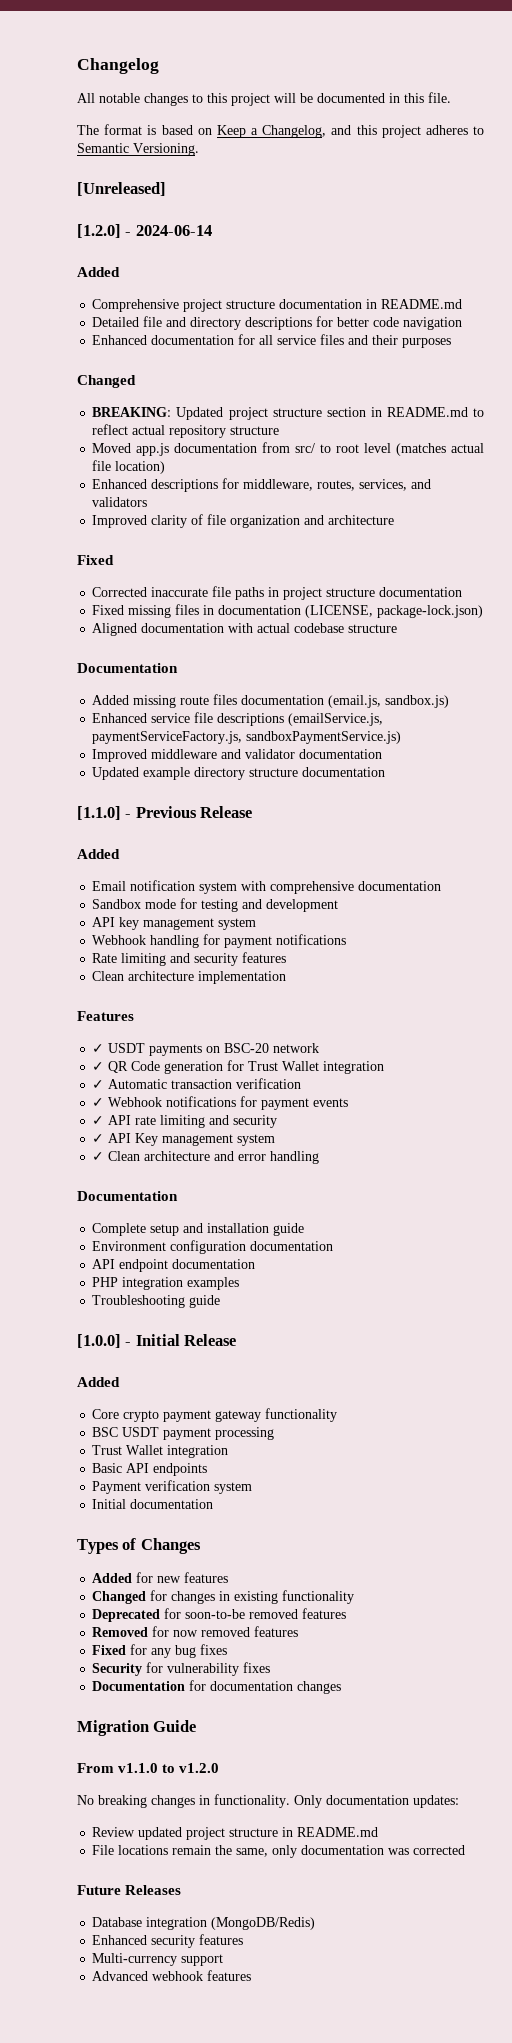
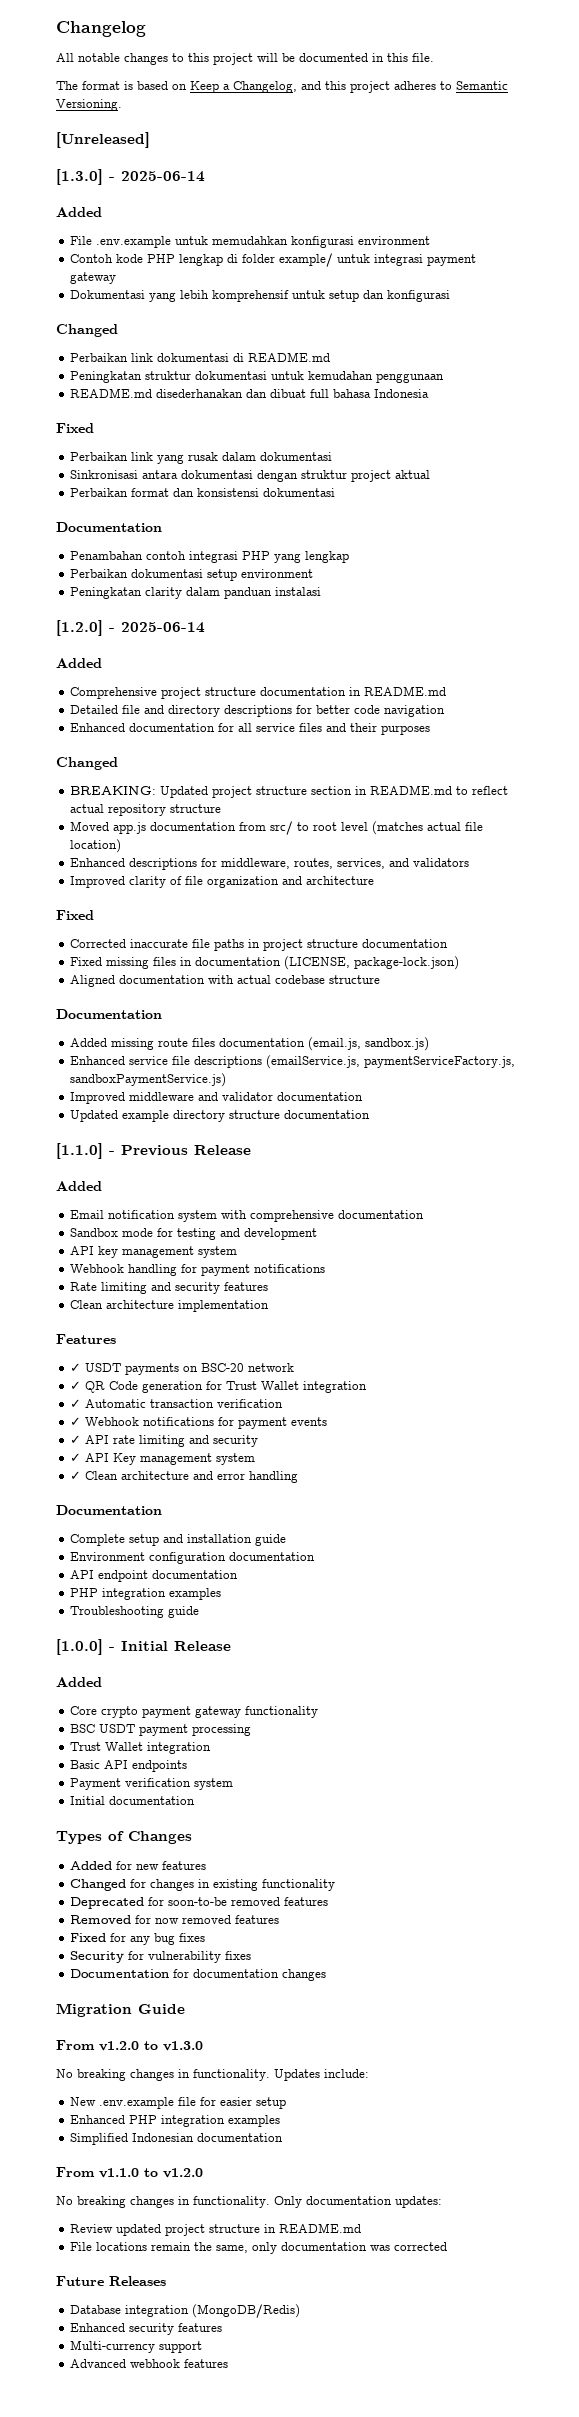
(166, 189) none -> [56,169,205,185] [56,207,102,217] [70,236,431,248] [70,253,477,267] [70,272,117,284] [70,290,451,302] [56,324,118,337] [70,352,331,362] [70,371,445,383] [70,388,430,398] [56,423,94,433] [70,452,333,464] [70,470,431,482] [70,488,336,497] [56,522,162,532] [70,551,350,563] [70,569,314,581] [70,587,322,599] // [1.3.0] - 2025-06-14 // Added // File .env.example untuk memudahkan konfigurasi environment // Contoh kode PHP lengkap di folder example/ untuk integrasi payment gateway // Dokumentasi yang lebih komprehensif untuk setup dan konfigurasi // Changed // Perbaikan link dokumentasi di README.md // Peningkatan struktur dokumentasi untuk kemudahan penggunaan // README.md disederhanakan dan dibuat full bahasa Indonesia // Fixed // Perbaikan link yang rusak dalam dokumentasi // Sinkronisasi antara dokumentasi dengan struktur project aktual // Perbaikan format dan konsistensi dokumentasi // Documentation // Penambahan contoh integrasi PHP yang lengkap // Perbaikan dokumentasi setup environment // Peningkatan clarity dalam panduan instalasi
[135,225,212,236] 2024-06-14 -> [121,622,205,633] 2025-06-14
(197, 1726) none -> [56,2040,203,2051] [56,2069,369,2081] [70,2097,287,2109] [70,2115,281,2127] [70,2133,284,2145] // From v1.2.0 to v1.3.0 // No breaking changes in functionality. Updates include: // New .env.example file for easier setup // Enhanced PHP integration examples // Simplified Indonesian documentation

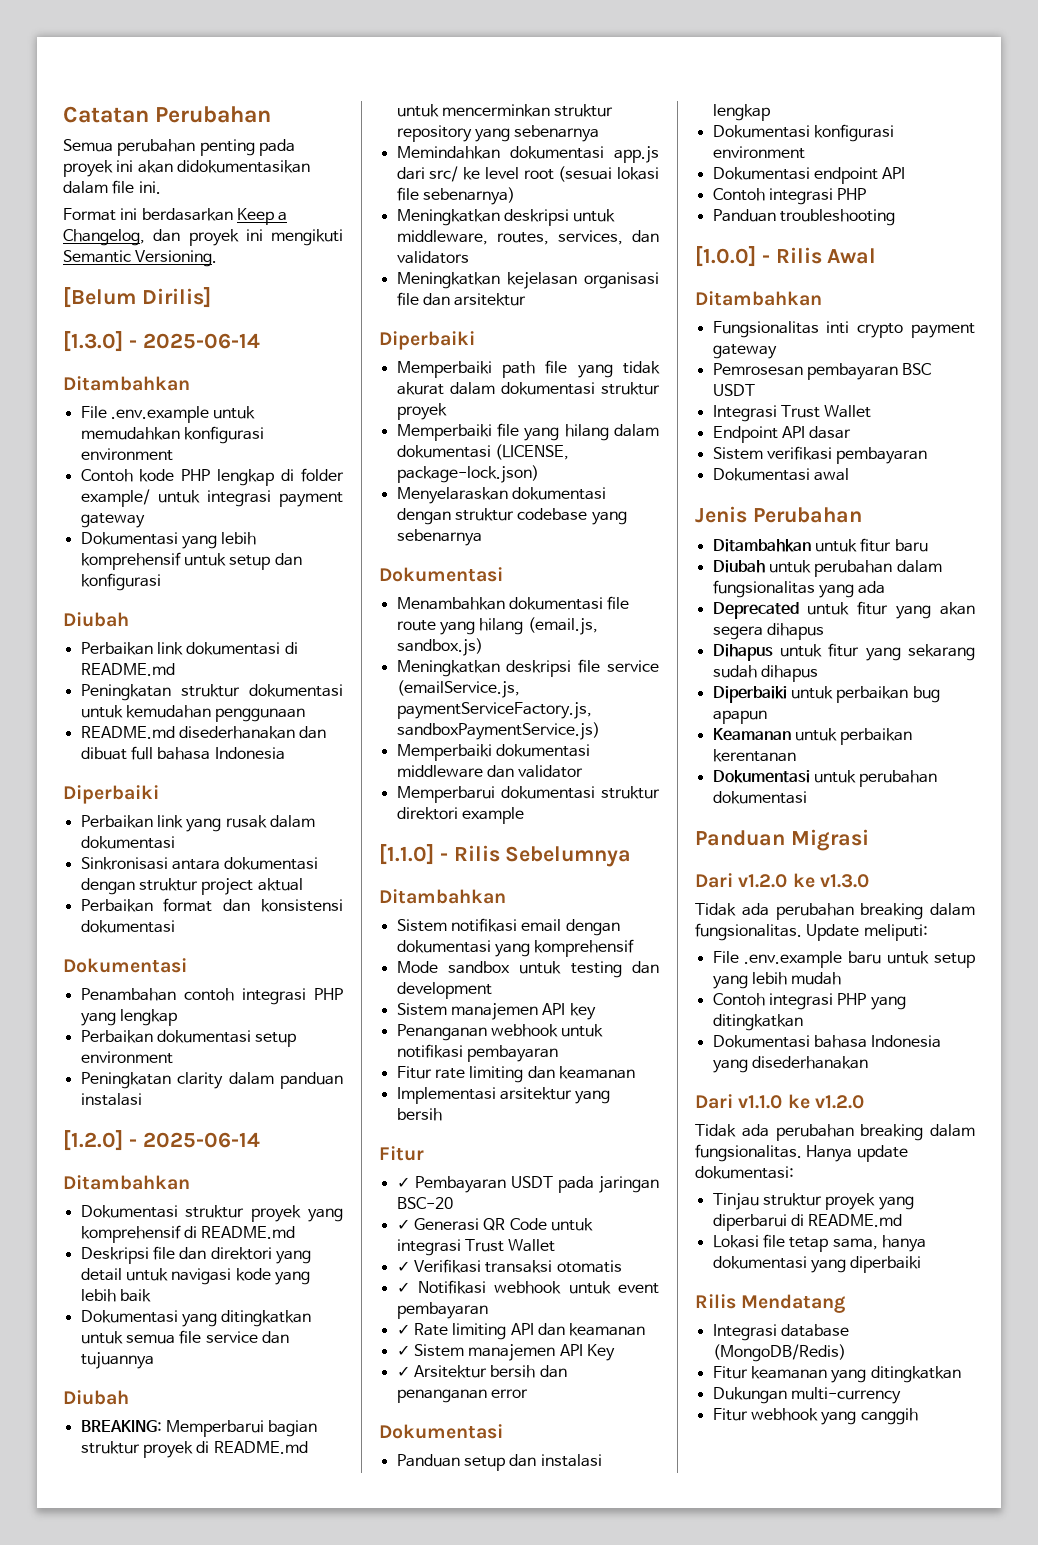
[56,21,146,37] [56,53,434,65] [56,81,452,93] Changelog // All notable changes to this project will be documented in this file. // The format is based on Keep a Changelog, and this project adheres to -> [63,106,272,123] [63,139,295,156] [63,160,310,177] [63,180,161,194] [63,208,288,225] [63,229,343,246] Catatan Perubahan // Semua perubahan penting pada proyek ini akan didokumentasikan dalam file ini. // Format ini berdasarkan Keep a Changelog, dan proyek ini mengikuti
[56,132,150,148] [Unreleased] -> [63,287,211,308] [Belum Dirilis]
[56,207,102,217] Added -> [63,376,190,391] Ditambahkan
[56,324,118,337] Changed -> [63,612,129,627] Diubah
[56,423,94,433] Fixed -> [63,785,159,804] Diperbaiki
[56,522,162,532] Documentation -> [63,958,187,973] Dokumentasi
[56,658,102,668] [70,686,447,699] [70,705,446,717] [70,723,431,735] [56,757,118,770] [70,785,509,798] [70,804,222,816] [70,821,484,835] [70,839,122,853] [70,858,218,870] Added // Comprehensive project structure documentation in README.md // Detailed file and directory descriptions for better code navigation // Enhanced documentation for all service files and their purposes // Changed // BREAKING: Updated project structure section in README.md to reflect actual repository structure // Moved app.js documentation from src/ to root level (matches actual file location) // Enhanced descriptions for -> [63,1175,190,1190] [80,1205,343,1222] [80,1225,296,1243] [80,1246,311,1264] [80,1268,310,1285] [80,1289,151,1302] [80,1310,312,1327] [80,1330,289,1344] [80,1352,154,1369] [63,1390,129,1405] [80,1420,318,1437] [80,1441,308,1458] [396,104,614,117] [396,125,600,142] [396,146,659,163] [396,166,659,182] [396,187,515,205] [396,209,616,226] Ditambahkan // Dokumentasi struktur proyek yang komprehensif di README.md // Deskripsi file dan direktori yang detail untuk navigasi kode yang lebih baik // Dokumentasi yang ditingkatkan untuk semua file service dan tujuannya // Diubah // BREAKING: Memperbarui bagian struktur proyek di README.md untuk mencerminkan struktur repository yang sebenarnya // Memindahkan dokumentasi app.js dari src/ ke level root (sesuai lokasi file sebenarnya) // Meningkatkan deskripsi untuk
[389,858,410,867] and -> [632,230,659,243] dan
[70,876,375,888] [56,910,94,920] [70,939,449,951] [70,956,460,970] [70,975,381,987] [56,1009,162,1019] [70,1037,430,1051] [70,1055,516,1069] [70,1073,227,1087] [70,1092,364,1104] [70,1110,371,1122] [56,1143,251,1159] [56,1181,102,1191] [70,1210,425,1222] [70,1228,241,1240] Improved clarity of file organization and architecture // Fixed // Corrected inaccurate file paths in project structure documentation // Fixed missing files in documentation (LICENSE, package-lock.json) // Aligned documentation with actual codebase structure // Documentation // Added missing route files documentation (email.js, sandbox.js) // Enhanced service file descriptions (emailService.js, paymentServiceFactory.js, sandboxPaymentService.js) // Improved middleware and validator documentation // Updated example directory structure documentation // [1.1.0] - Previous Release // Added // Email notification system with comprehensive documentation // Sandbox mode for testing and -> [396,272,659,289] [396,292,527,306] [379,331,475,350] [396,360,660,378] [396,382,660,395] [396,403,447,420] [396,423,659,441] [396,444,569,460] [396,465,539,483] [396,487,606,504] [396,508,627,525] [396,529,482,546] [379,567,503,582] [396,596,630,610] [396,617,598,635] [396,638,483,656] [396,659,659,677] [396,680,520,698] [396,702,592,719] [396,722,600,740] [396,744,590,761] [396,765,584,778] [396,786,660,803] [396,807,524,824] [379,844,632,867] [379,889,506,904] [396,918,620,936] [396,939,635,957] [396,961,659,978] Meningkatkan kejelasan organisasi file dan arsitektur // Diperbaiki // Memperbaiki path file yang tidak akurat dalam dokumentasi struktur proyek // Memperbaiki file yang hilang dalam dokumentasi (LICENSE, package-lock.json) // Menyelaraskan dokumentasi dengan struktur codebase yang sebenarnya // Dokumentasi // Menambahkan dokumentasi file route yang hilang (email.js, sandbox.js) // Meningkatkan deskripsi file service (emailService.js, paymentServiceFactory.js, sandboxPaymentService.js) // Memperbaiki dokumentasi middleware dan validator // Memperbarui dokumentasi struktur direktori example // [1.1.0] - Rilis Sebelumnya // Ditambahkan // Sistem notifikasi email dengan dokumentasi yang komprehensif // Mode sandbox untuk testing dan
(318, 1234) none -> [396,1003,538,1020] Sistem manajemen
[122,1246,238,1258] [70,1264,326,1276] [70,1282,269,1294] [70,1300,270,1312] [56,1334,116,1344] [70,1363,295,1375] [70,1381,368,1393] [70,1399,284,1408] [70,1417,328,1429] [70,1435,259,1447] [70,1453,256,1465] [70,1471,299,1483] [56,1505,162,1515] [70,1534,287,1546] [70,1552,316,1564] [70,1570,239,1582] [70,1588,222,1600] [70,1606,200,1618] [56,1639,231,1655] [56,1677,102,1687] [70,1706,98,1715] management system // Webhook handling for payment notifications // Rate limiting and security features // Clean architecture implementation // Features // ✓ USDT payments on BSC-20 network // ✓ QR Code generation for Trust Wallet integration // ✓ Automatic transaction verification // ✓ Webhook notifications for payment events // ✓ API rate limiting and security // ✓ API Key management system // ✓ Clean architecture and error handling // Documentation // Complete setup and installation guide // Environment configuration documentation // API endpoint documentation // PHP integration examples // Troubleshooting guide // [1.0.0] - Initial Release // Added // Core -> [396,1024,604,1041] [396,1044,558,1062] [396,1066,635,1083] [396,1087,611,1104] [396,1108,442,1121] [379,1146,424,1161] [396,1176,659,1193] [396,1197,453,1209] [396,1218,593,1231] [396,1239,556,1256] [396,1259,622,1273] [396,1280,659,1294] [396,1302,488,1319] [396,1323,646,1340] [396,1344,615,1361] [396,1365,567,1378] [396,1389,528,1403] [379,1424,503,1439] [396,1454,602,1471] [712,104,770,121] [712,124,894,142] [712,146,805,159] [712,167,906,184] [712,188,867,205] [712,209,895,226] [695,246,877,267] [695,291,822,306] [712,321,850,338] // Penanganan webhook untuk notifikasi pembayaran // Fitur rate limiting dan keamanan // Implementasi arsitektur yang bersih // Fitur // ✓ Pembayaran USDT pada jaringan BSC-20 // ✓ Generasi QR Code untuk integrasi Trust Wallet // ✓ Verifikasi transaksi otomatis // ✓ Notifikasi webhook untuk event pembayaran // ✓ Rate limiting API dan keamanan // ✓ Sistem manajemen API Key // ✓ Arsitektur bersih dan penanganan error // Dokumentasi // Panduan setup dan instalasi lengkap // Dokumentasi konfigurasi environment // Dokumentasi endpoint API // Contoh integrasi PHP // Panduan troubleshooting // [1.0.0] - Rilis Awal // Ditambahkan // Fungsionalitas inti
[245,1706,319,1718] functionality // -> [712,363,898,380] // Pemrosesan pembayaran
[139,1724,252,1736] [70,1742,212,1754] [70,1760,188,1772] [70,1778,234,1790] [70,1796,196,1805] [56,1831,192,1844] [70,1861,207,1870] [70,1879,336,1891] [70,1897,329,1909] [70,1915,280,1924] [70,1933,206,1945] [70,1951,252,1963] [70,1969,327,1981] [56,2003,185,2017] [56,2040,203,2051] [56,2069,369,2081] [70,2097,287,2109] [70,2115,281,2127] [70,2133,284,2145] [56,2167,203,2178] [56,2196,442,2208] [70,2223,362,2236] [70,2242,448,2254] [56,2276,166,2286] [70,2304,301,2318] [70,2323,223,2335] [70,2340,203,2353] [70,2359,229,2368] payment processing // Trust Wallet integration // Basic API endpoints // Payment verification system // Initial documentation // Types of Changes // Added for new features // Changed for changes in existing functionality // Deprecated for soon-to-be removed features // Removed for now removed features // Fixed for any bug fixes // Security for vulnerability fixes // Documentation for documentation changes // Migration Guide // From v1.2.0 to v1.3.0 // No breaking changes in functionality. Updates include: // New .env.example file for easier setup // Enhanced PHP integration examples // Simplified Indonesian documentation // From v1.1.0 to v1.2.0 // No breaking changes in functionality. Only documentation updates: // Review updated project structure in README.md // File locations remain the same, only documentation was corrected // Future Releases // Database integration (MongoDB/Redis) // Enhanced security features // Multi-currency support // Advanced webhook features -> [712,405,872,422] [712,426,852,443] [712,446,928,464] [712,468,849,481] [695,506,862,523] [712,538,928,552] [712,560,942,577] [712,580,886,598] [712,601,975,619] [712,623,824,640] [712,643,975,661] [712,665,818,682] [712,686,940,703] [712,710,767,724] [712,728,913,745] [712,749,796,762] [712,770,938,787] [712,791,807,804] [695,829,869,851] [695,873,869,888] [695,903,975,920] [695,923,928,941] [712,951,975,968] [712,972,842,989] [712,993,906,1010] [712,1014,803,1031] [712,1035,942,1048] [712,1056,868,1073] [695,1094,864,1109] [695,1124,975,1141] [695,1144,908,1162] [695,1166,794,1179] [712,1193,914,1210] [712,1214,903,1231] [712,1234,926,1252] [712,1256,922,1273] [695,1294,846,1313] [712,1324,849,1341] [712,1344,846,1362] [712,1366,961,1383] [712,1387,901,1404] [712,1408,918,1425] // Integrasi Trust Wallet // Endpoint API dasar // Sistem verifikasi pembayaran // Dokumentasi awal // Jenis Perubahan // Ditambahkan untuk fitur baru // Diubah untuk perubahan dalam fungsionalitas yang ada // Deprecated untuk fitur yang akan segera dihapus // Dihapus untuk fitur yang sekarang sudah dihapus // Diperbaiki untuk perbaikan bug apapun // Keamanan untuk perbaikan kerentanan // Dokumentasi untuk perubahan dokumentasi // Panduan Migrasi // Dari v1.2.0 ke v1.3.0 // Tidak ada perubahan breaking dalam fungsionalitas. Update meliputi: // File .env.example baru untuk setup yang lebih mudah // Contoh integrasi PHP yang ditingkatkan // Dokumentasi bahasa Indonesia yang disederhanakan // Dari v1.1.0 ke v1.2.0 // Tidak ada perubahan breaking dalam fungsionalitas. Hanya update dokumentasi: // Tinjau struktur proyek yang diperbarui di README.md // Lokasi file tetap sama, hanya dokumentasi yang diperbaiki // Rilis Mendatang // Integrasi database (MongoDB/Redis) // Fitur keamanan yang ditingkatkan // Dukungan multi-currency // Fitur webhook yang canggih

